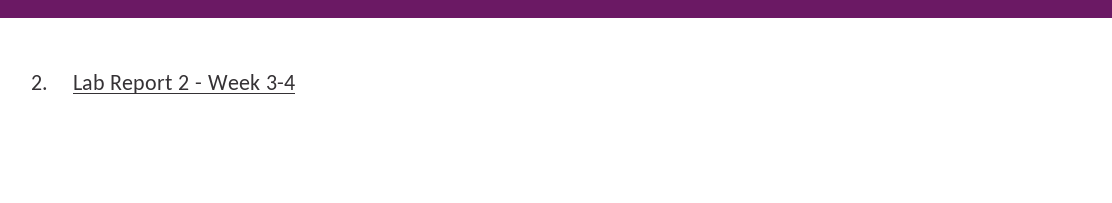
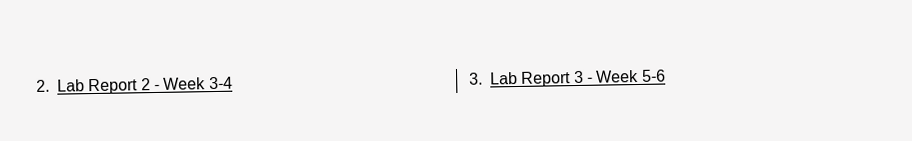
(295, 82) none -> [469,69,666,87] // 3. Lab Report 3 - Week 5-6

